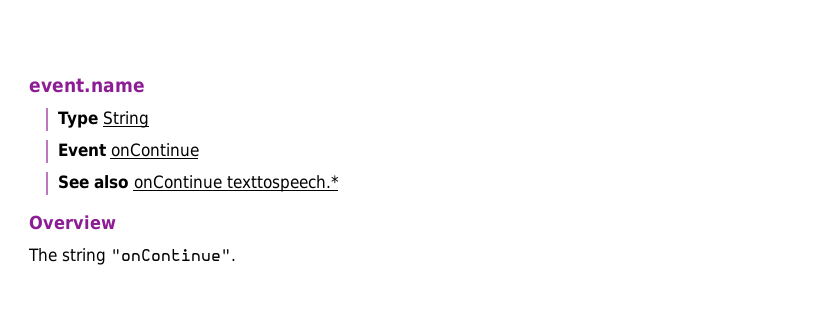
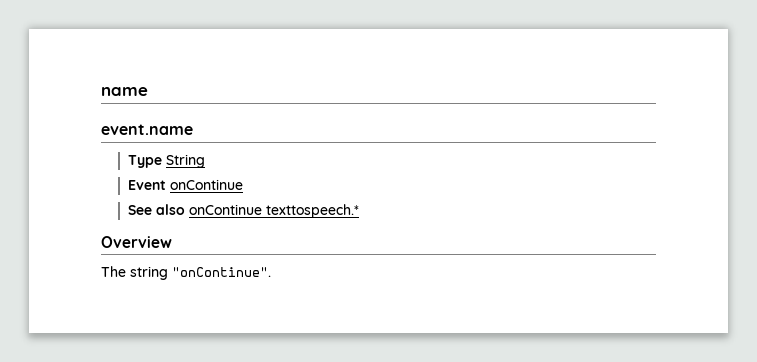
(29, 85) none -> [101,87,148,96] name //

